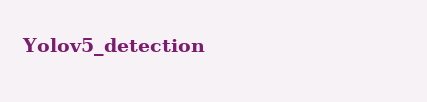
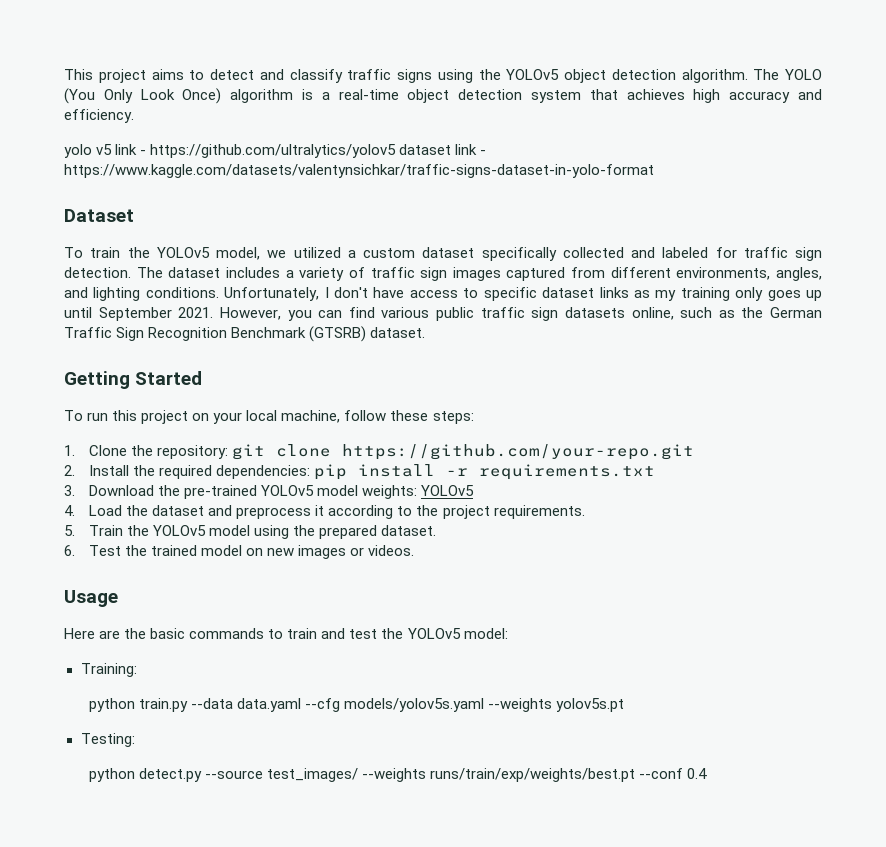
[22,38,205,56] Yolov5_detection -> [64,69,822,83] [64,88,822,104] [64,109,134,123] [64,144,487,158] [64,164,654,178] [64,209,134,222] [64,247,822,261] [64,267,822,281] [64,287,822,301] [64,307,822,321] [64,326,426,342] [64,371,203,389] [64,410,474,424] [64,444,695,460] [64,464,656,480] [64,485,475,499] [64,505,585,519] [64,525,437,539] [64,545,415,559] [64,590,118,607] [64,628,508,639] [80,663,137,677] [89,698,625,712] [80,733,135,747] [89,768,708,782] This project aims to detect and classify traffic signs using the YOLOv5 object detection algorithm. The YOLO (You Only Look Once) algorithm is a real-time object detection system that achieves high accuracy and efficiency. // yolo v5 link - https://github.com/ultralytics/yolov5 dataset link - https://www.kaggle.com/datasets/valentynsichkar/traffic-signs-dataset-in-yolo-format // Dataset // To train the YOLOv5 model, we utilized a custom dataset specifically collected and labeled for traffic sign detection. The dataset includes a variety of traffic sign images captured from different environments, angles, and lighting conditions. Unfortunately, I don't have access to specific dataset links as my training only goes up until September 2021. However, you can find various public traffic sign datasets online, such as the German Traffic Sign Recognition Benchmark (GTSRB) dataset. // Getting Started // To run this project on your local machine, follow these steps: // 1. Clone the repository: git clone https://github.com/your-repo.git // 2. Install the required dependencies: pip install -r requirements.txt // 3. Download the pre-trained YOLOv5 model weights: YOLOv5 // 4. Load the dataset and preprocess it according to the project requirements. // 5. Train the YOLOv5 model using the prepared dataset. // 6. Test the trained model on new images or videos. // Usage // Here are the basic commands to train and test the YOLOv5 model: // Training: // python train.py --data data.yaml --cfg models/yolov5s.yaml --weights yolov5s.pt // Testing: // python detect.py --source test_images/ --weights runs/train/exp/weights/best.pt --conf 0.4

